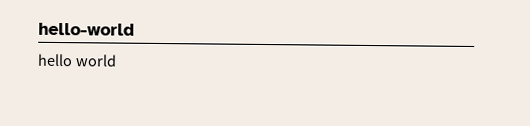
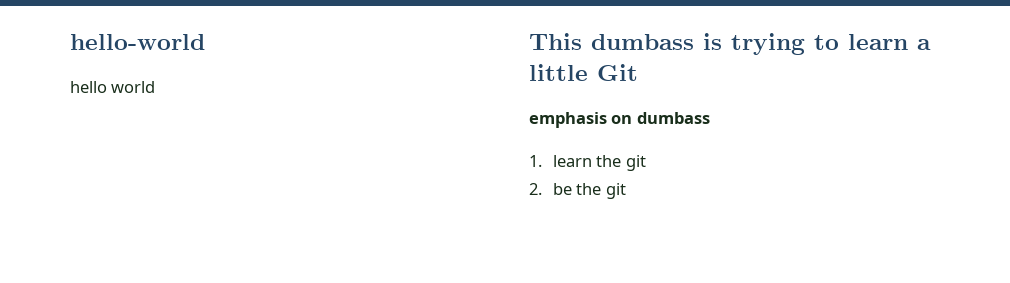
(117, 60) none -> [529,33,931,55] [529,64,638,81] [529,112,710,128] [529,155,646,171] [529,183,626,199] // This dumbass is trying to learn a little Git // emphasis on dumbass // 1. learn the git // 2. be the git

